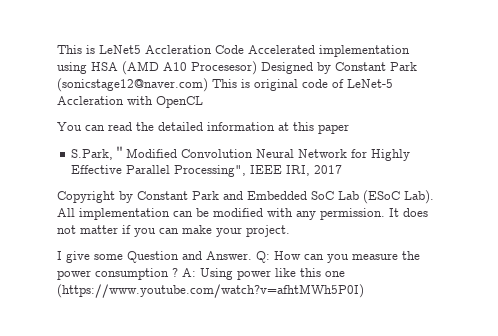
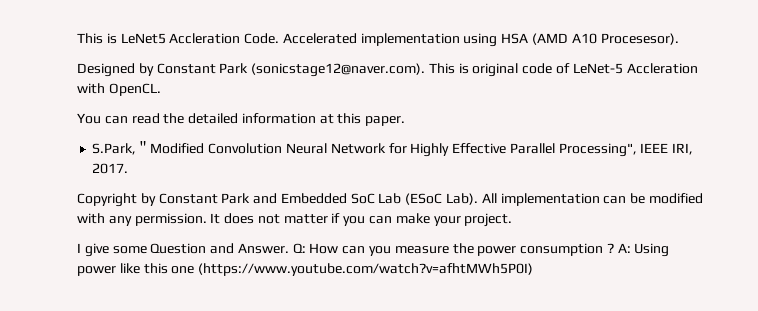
[215,45,244,54] Code -> [244,33,280,44] Code.
[191,61,257,75] Procesesor) -> [600,33,679,45] Procesesor). //
[57,78,208,92] (sonicstage12@naver.com) -> [251,63,426,77] (sonicstage12@naver.com).
[156,96,203,108] OpenCL -> [108,83,161,96] OpenCL.
[318,124,349,134] paper -> [365,116,406,126] paper.
[314,165,343,174] 2017 -> [92,163,129,174] 2017.

